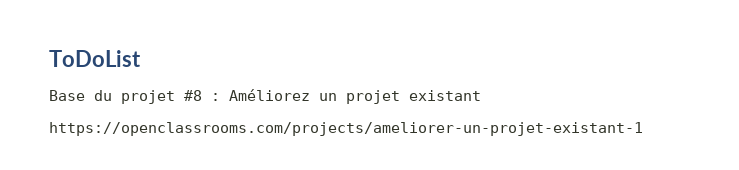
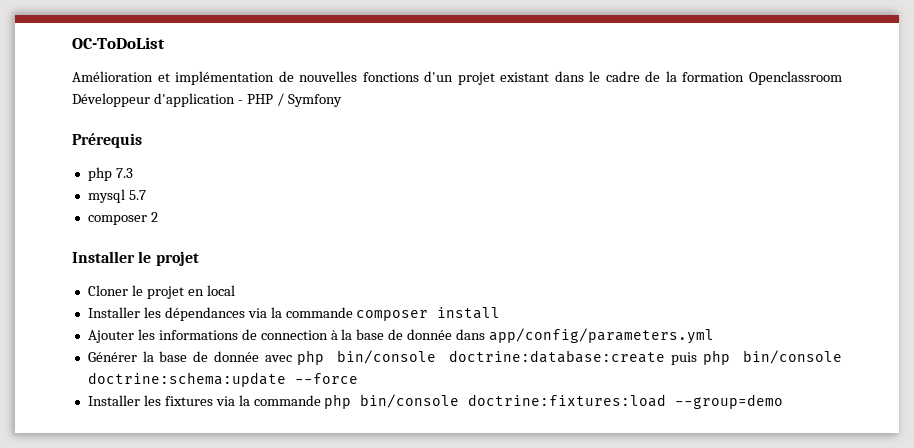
[49,50,141,67] [49,89,481,104] [49,122,643,136] ToDoList // Base du projet #8 : Améliorez un projet existant // https://openclassrooms.com/projects/ameliorer-un-projet-existant-1 -> [72,37,165,49] [72,71,842,85] [72,93,342,107] [72,133,142,148] [87,167,133,181] [87,189,146,203] [87,212,158,225] [72,251,199,266] [87,285,235,299] [87,307,501,321] [87,328,715,344] [87,350,842,365] [87,372,358,387] [87,394,784,409] OC-ToDoList // Amélioration et implémentation de nouvelles fonctions d'un projet existant dans le cadre de la formation Openclassroom Développeur d'application - PHP / Symfony // Prérequis // php 7.3 // mysql 5.7 // composer 2 // Installer le projet // Cloner le projet en local // Installer les dépendances via la commande composer install // Ajouter les informations de connection à la base de donnée dans app/config/parameters.yml // Générer la base de donnée avec php bin/console doctrine:database:create puis php bin/console doctrine:schema:update --force // Installer les fixtures via la commande php bin/console doctrine:fixtures:load --group=demo

